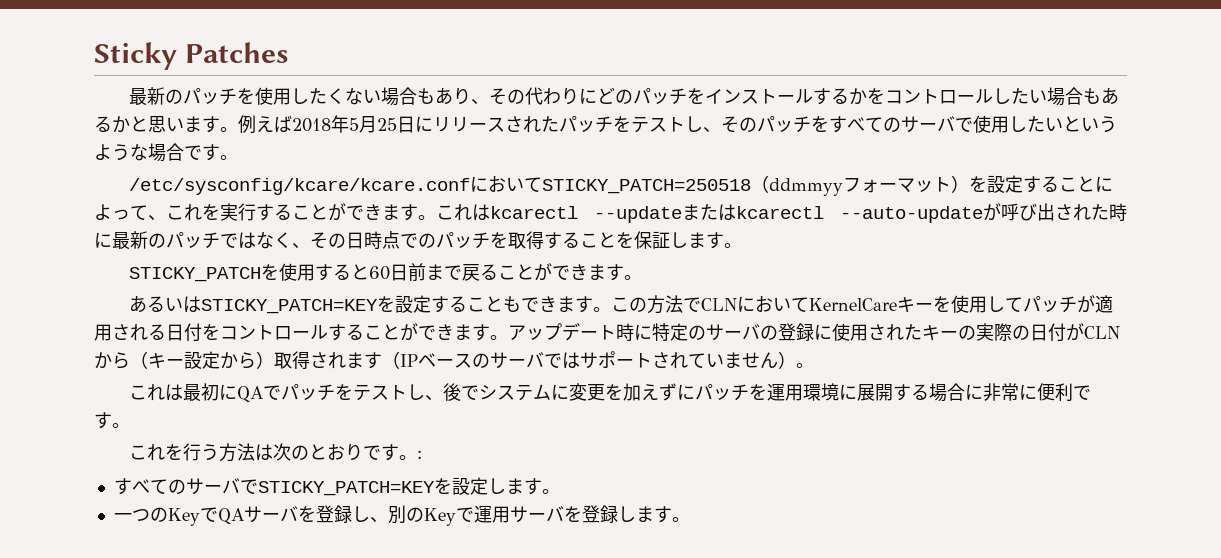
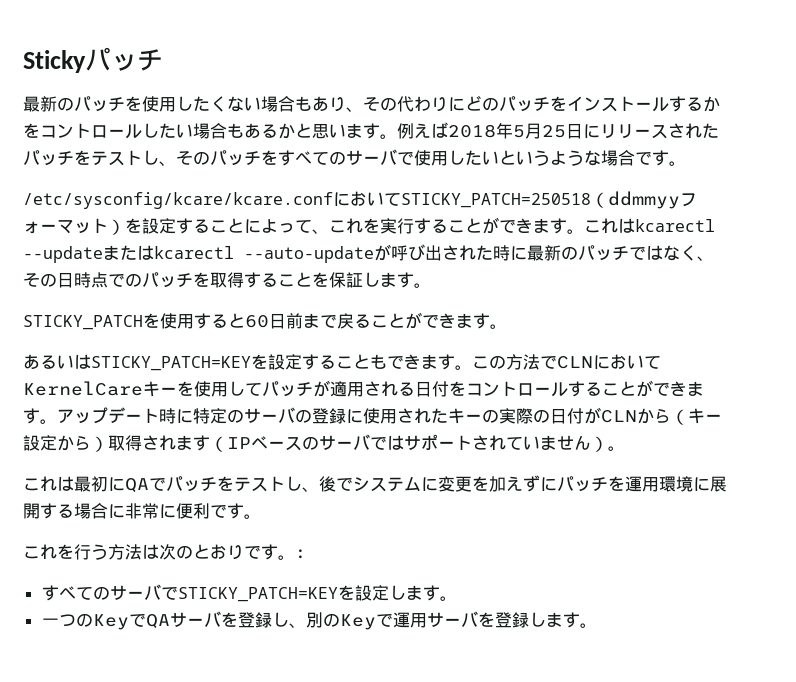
[185,42,290,63] Patches -> [85,47,163,71] パッチ

